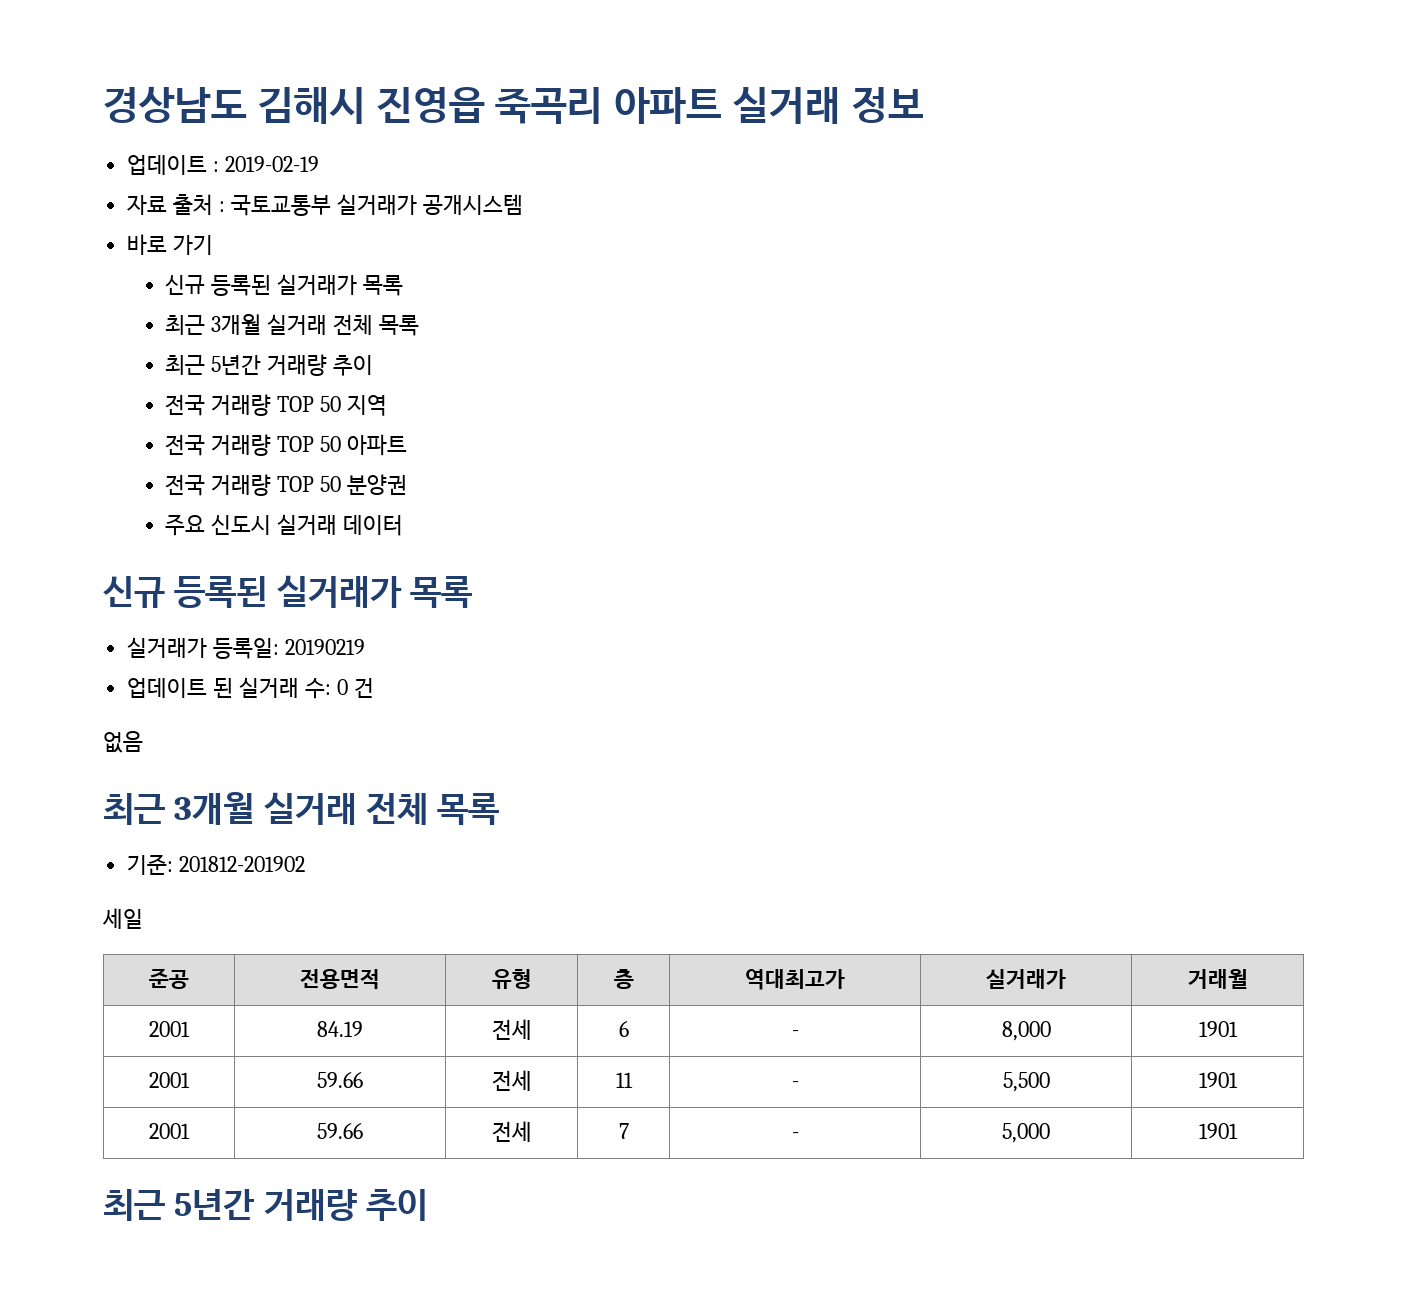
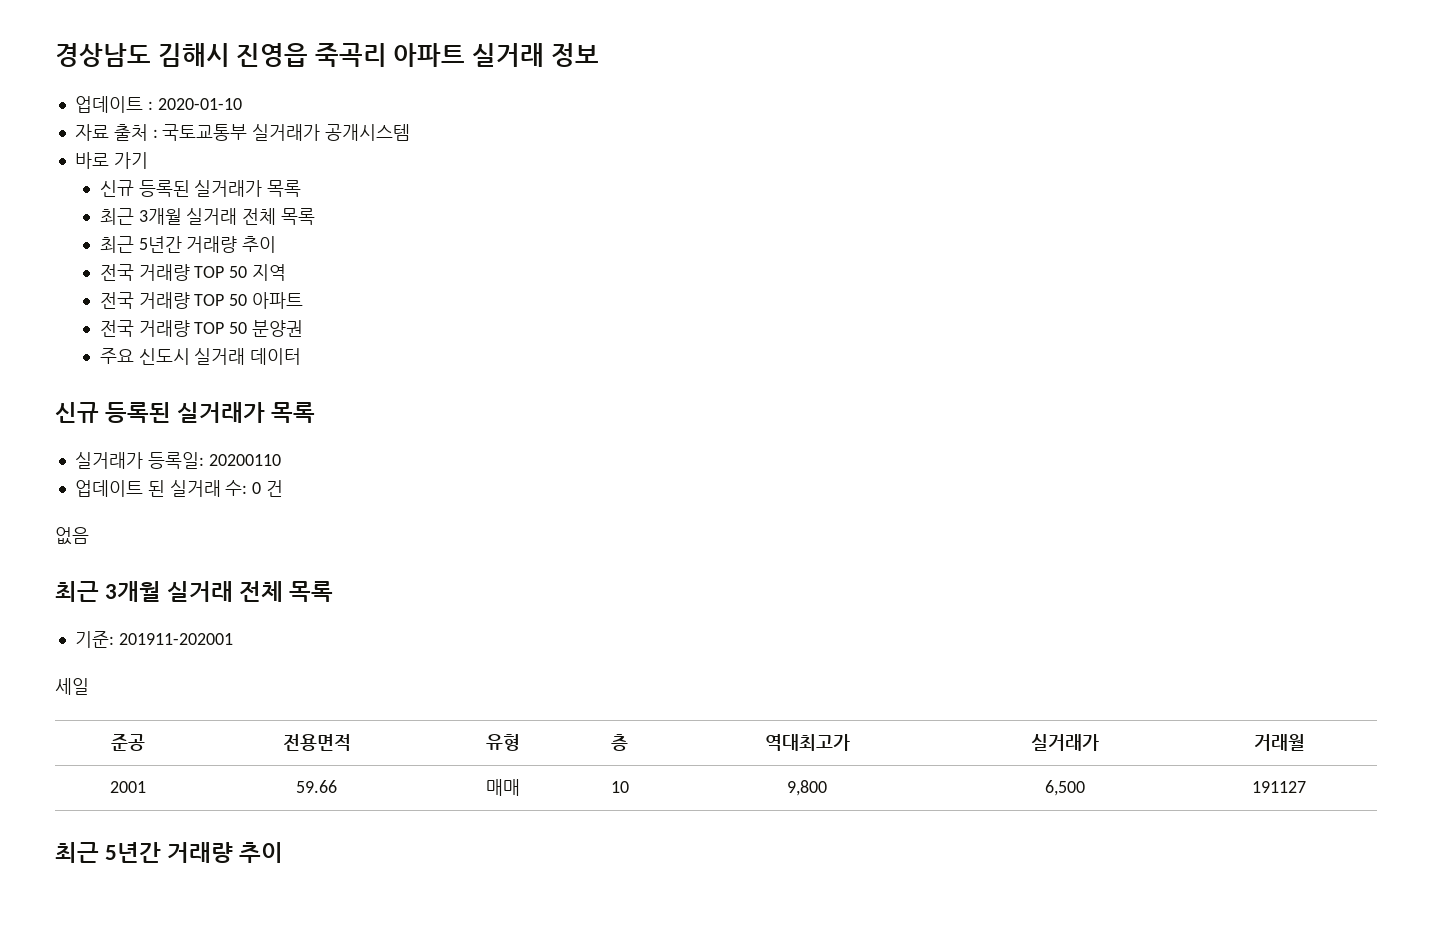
[225,156,320,172] 2019-02-19 -> [157,98,242,110] 2020-01-10
[285,639,366,655] 20190219 -> [208,454,281,466] 20200110
[179,856,306,872] 201812-201902 -> [118,633,233,645] 201911-202001
[317,1021,363,1037] [491,1019,532,1040] [618,1021,629,1037] [791,1030,799,1037] [1001,1021,1051,1041] [1198,1021,1238,1037] [149,1072,190,1088] [317,1072,363,1088] [491,1070,532,1091] [615,1072,633,1088] [791,1081,799,1088] [1002,1072,1050,1092] [1198,1072,1238,1088] [149,1123,190,1139] [317,1123,363,1139] [491,1121,532,1142] [618,1123,629,1139] [791,1132,799,1139] [1002,1123,1050,1143] [1198,1123,1238,1139] 84.19 | 전세 | 6 | - | 8,000 | 1901 // 2001 | 59.66 | 전세 | 11 | - | 5,500 | 1901 // 2001 | 59.66 | 전세 | 7 | - | 5,000 | 1901 -> [296,780,337,793] [485,779,520,796] [610,781,629,793] [787,780,827,796] [1044,780,1085,796] [1252,781,1306,793] 59.66 | 매매 | 10 | 9,800 | 6,500 | 191127

